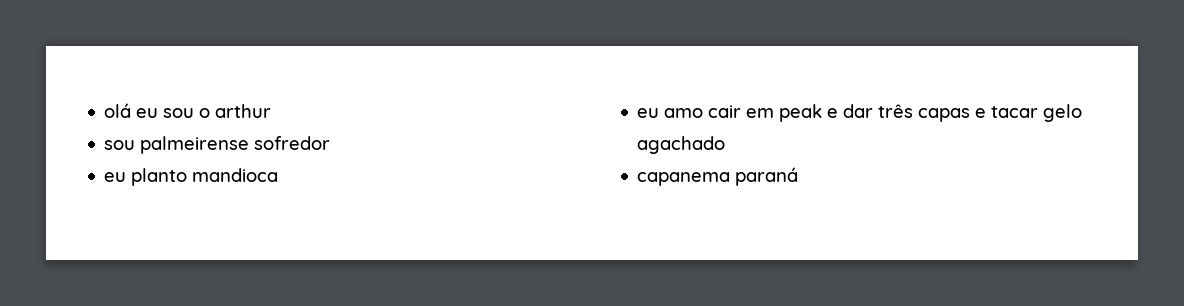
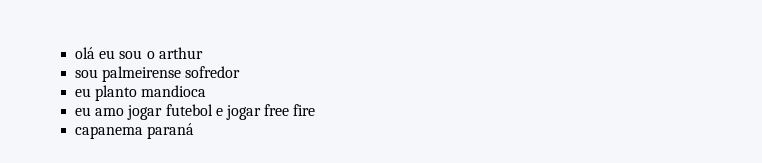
[708,104,1083,122] [637,136,726,154] cair em peak e dar três capas e tacar gelo agachado -> [127,104,316,120] jogar futebol e jogar free fire

